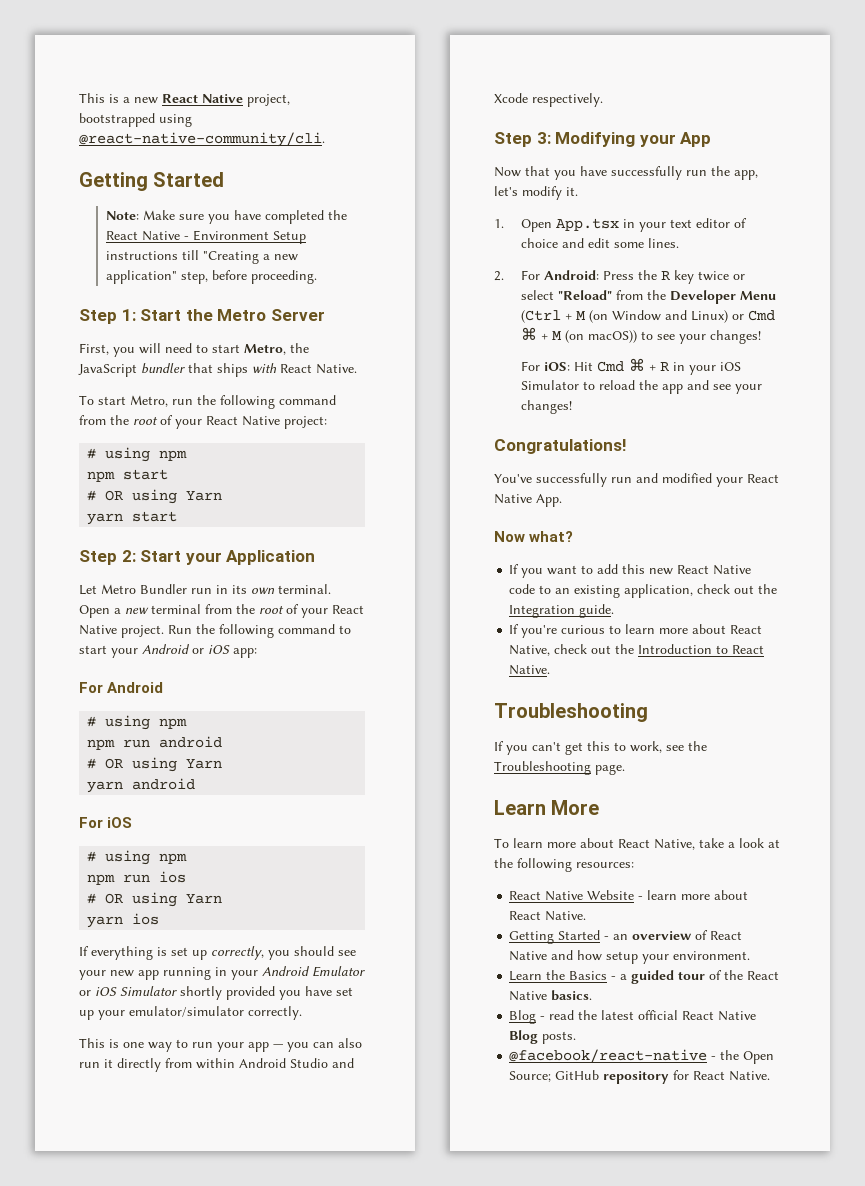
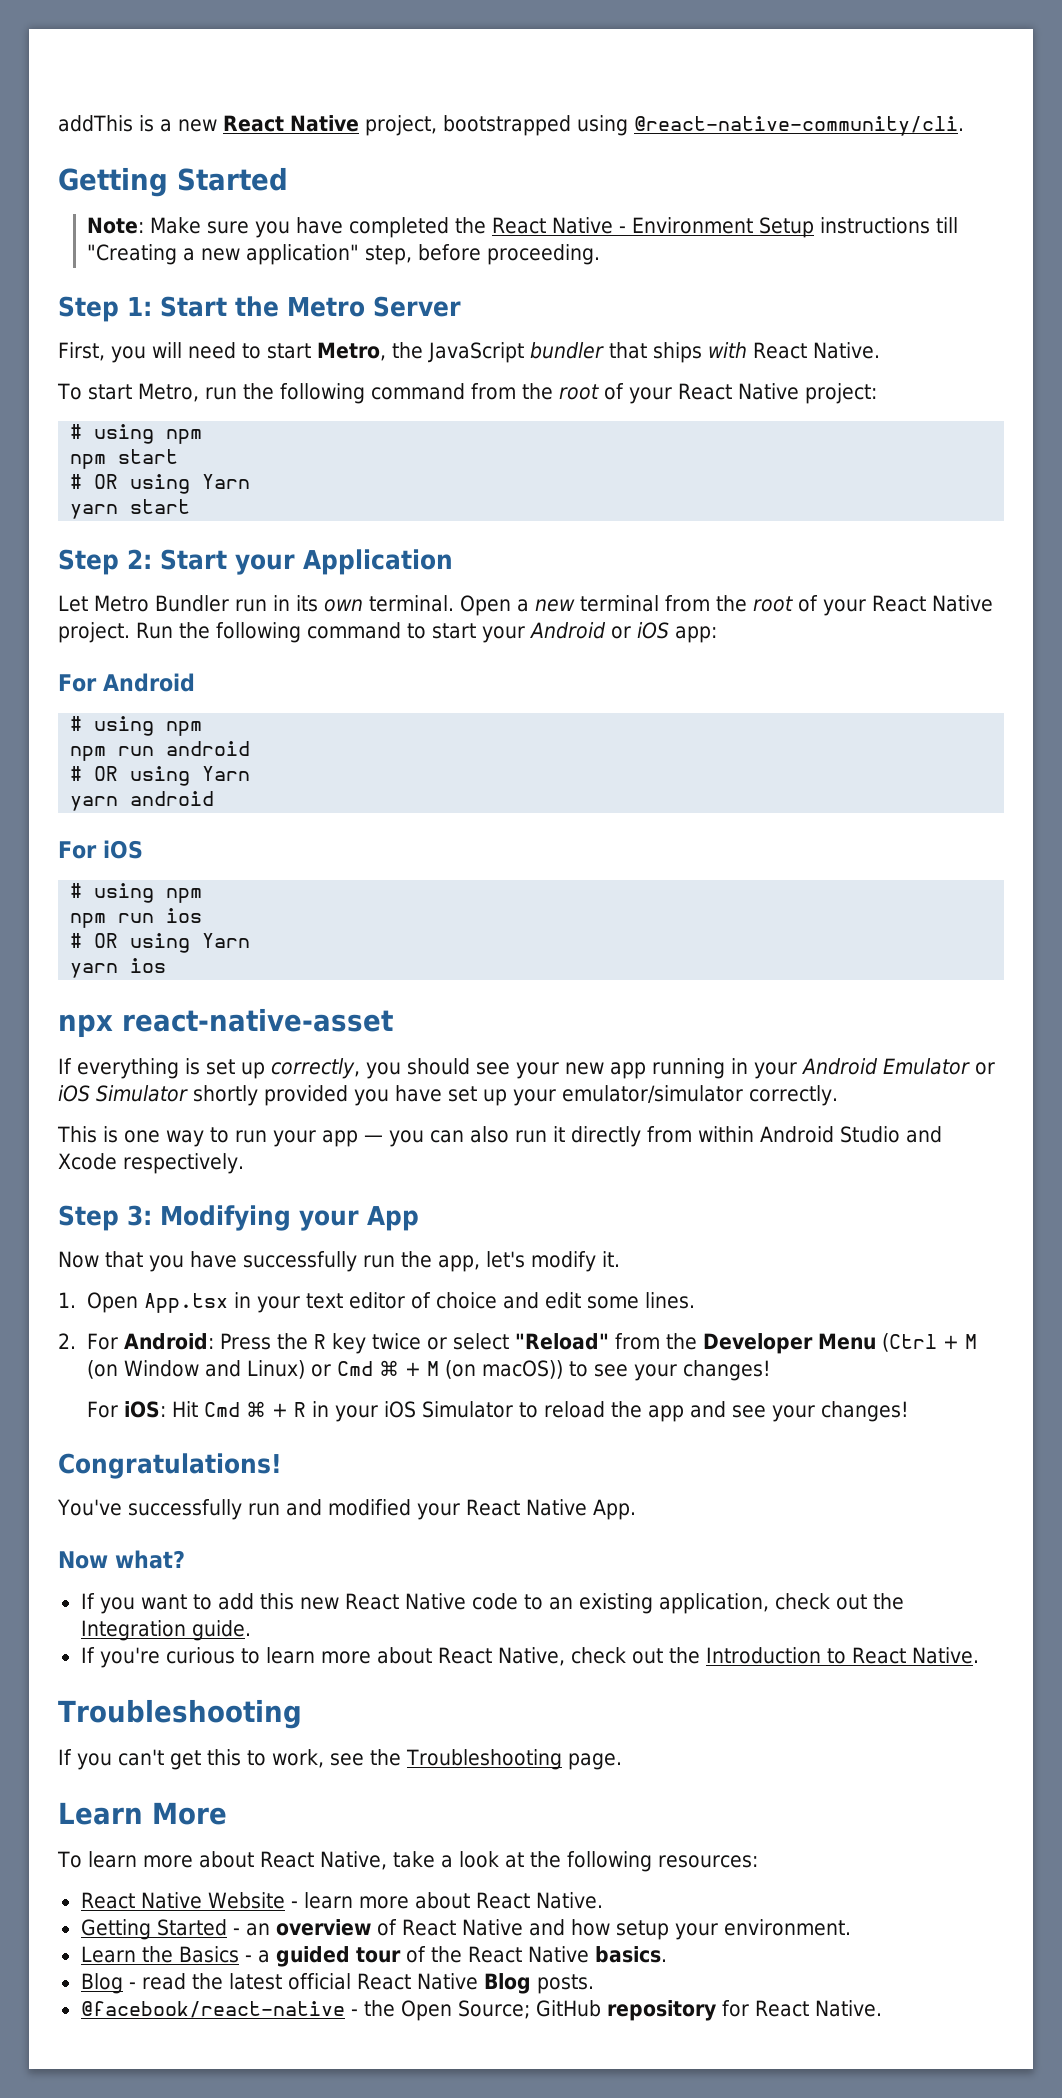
[79,93,105,103] This -> [58,115,133,132] addThis
(160, 919) none -> [58,1008,393,1038] // npx react-native-asset

